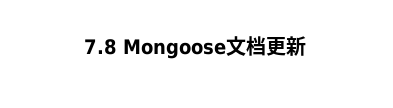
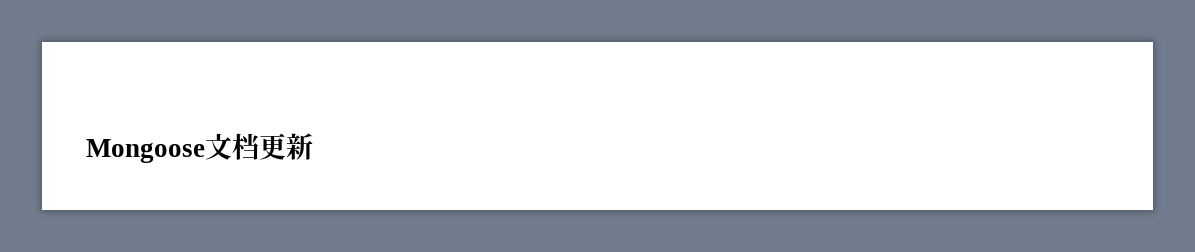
[84,39,117,55] 7.8 -> (86, 151) none

